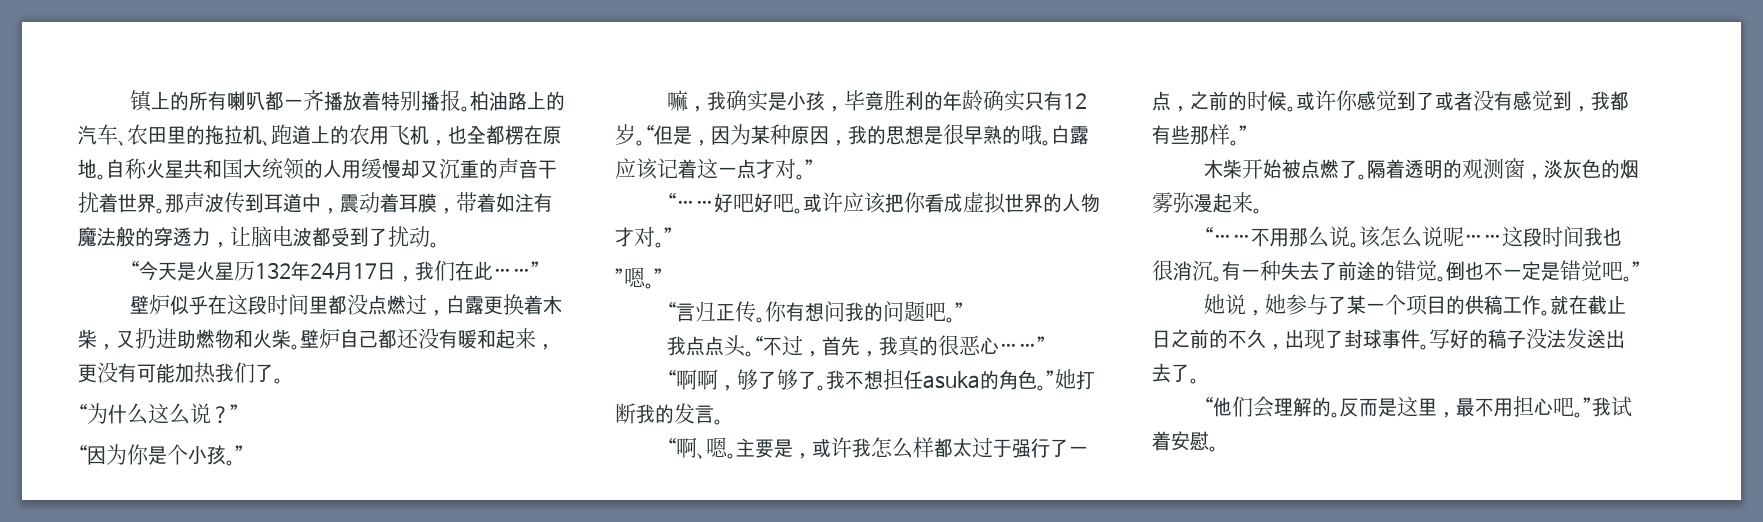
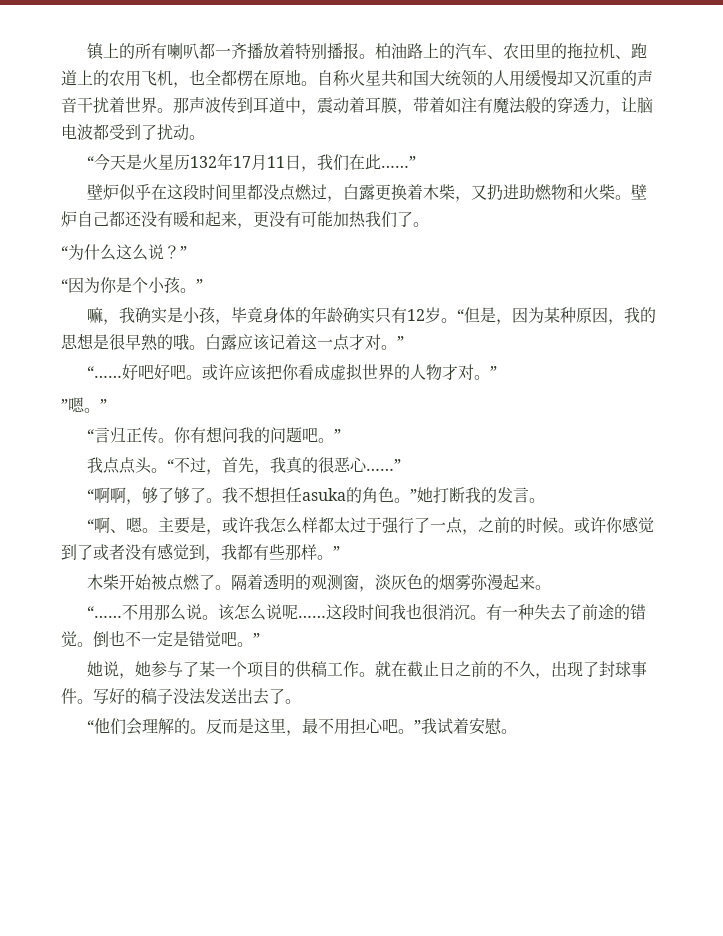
[310,262,378,281] 24月17 -> [232,154,285,170] 17月11
[884,90,925,111] 胜利 -> [262,307,295,323] 身体

